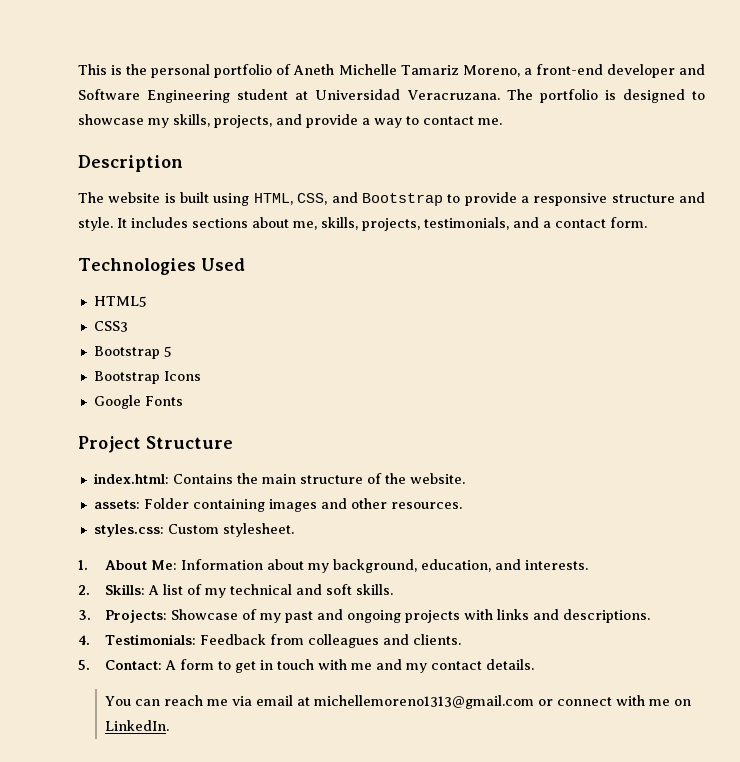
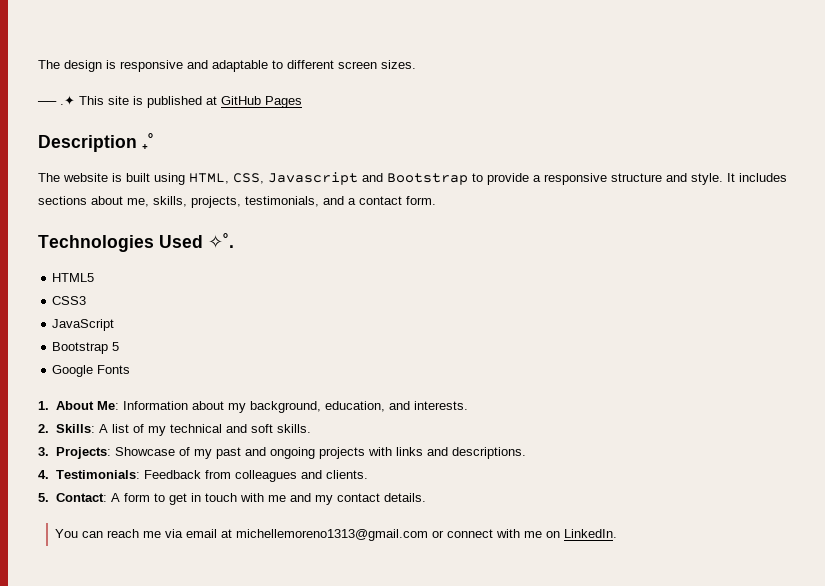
[78,64,705,78] [78,89,706,103] [78,114,502,128] This is the personal portfolio of Aneth Michelle Tamariz Moreno, a front-end developer and Software Engineering student at Universidad Veracruzana. The portfolio is designed to showcase my skills, projects, and provide a way to contact me. -> [38,60,416,72] [37,95,302,108] The design is responsive and adaptable to different screen sizes. // ── .✦ This site is published at GitHub Pages
(183, 163) none -> [142,133,154,149] ₊˚
(328, 199) none -> [268,172,358,185] Javascript
(245, 264) none -> [208,233,234,249] ✧˚.
(128, 326) none -> [52,319,115,331] // JavaScript
[93,371,201,384] // Bootstrap Icons -> (120, 346) none
[78,436,233,453] [93,473,465,484] [93,498,462,512] [93,523,294,537] // Project Structure // index.html: Contains the main structure of the website. // assets: Folder containing images and other resources. // styles.css: Custom stylesheet. -> (131, 369) none

